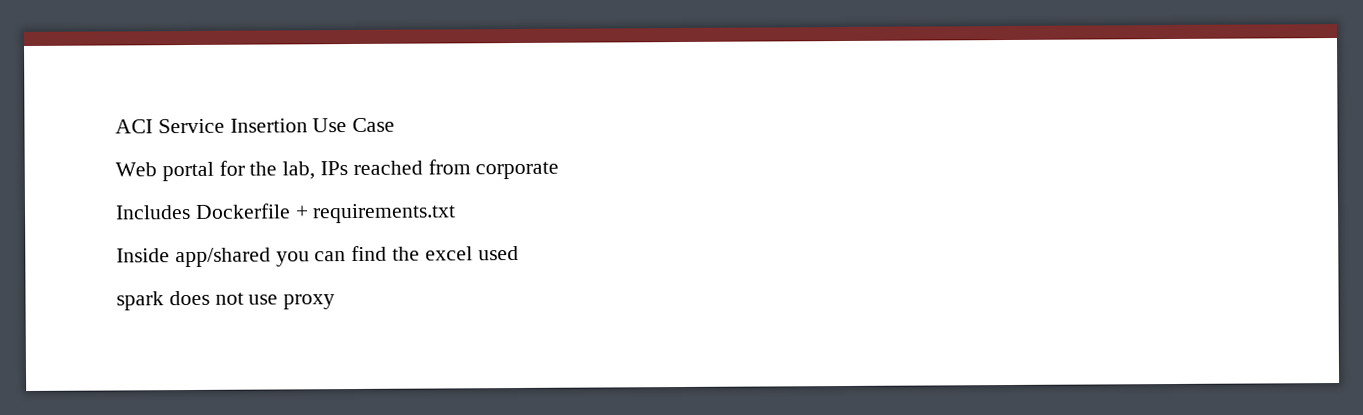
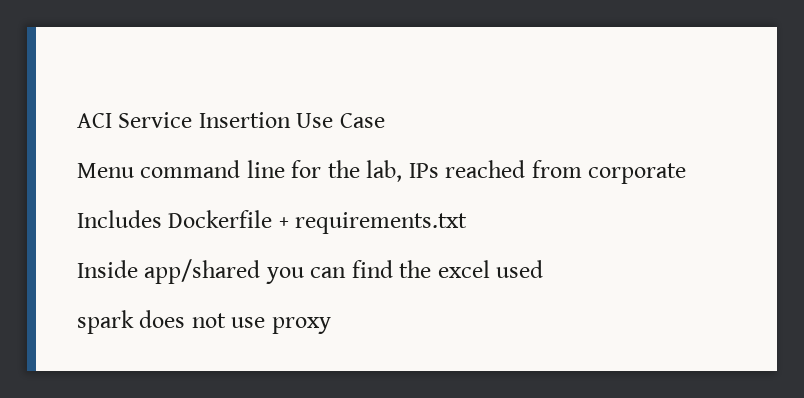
[115,161,214,182] Web portal -> [77,160,285,178] Menu command line

